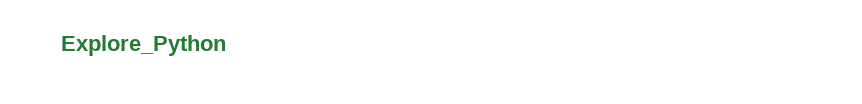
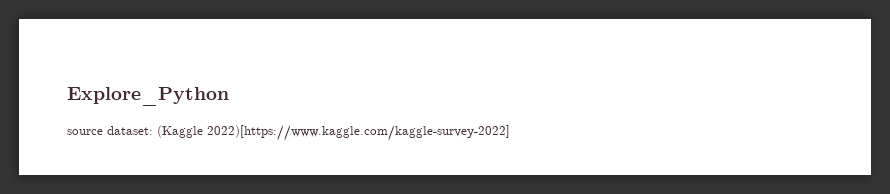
(226, 45) none -> [67,125,510,141] // source dataset: (Kaggle 2022)[https://www.kaggle.com/kaggle-survey-2022]

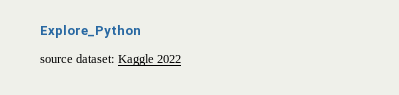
[157,125,510,141] (Kaggle 2022)[https://www.kaggle.com/kaggle-survey-2022] -> [117,54,182,66] Kaggle 2022

